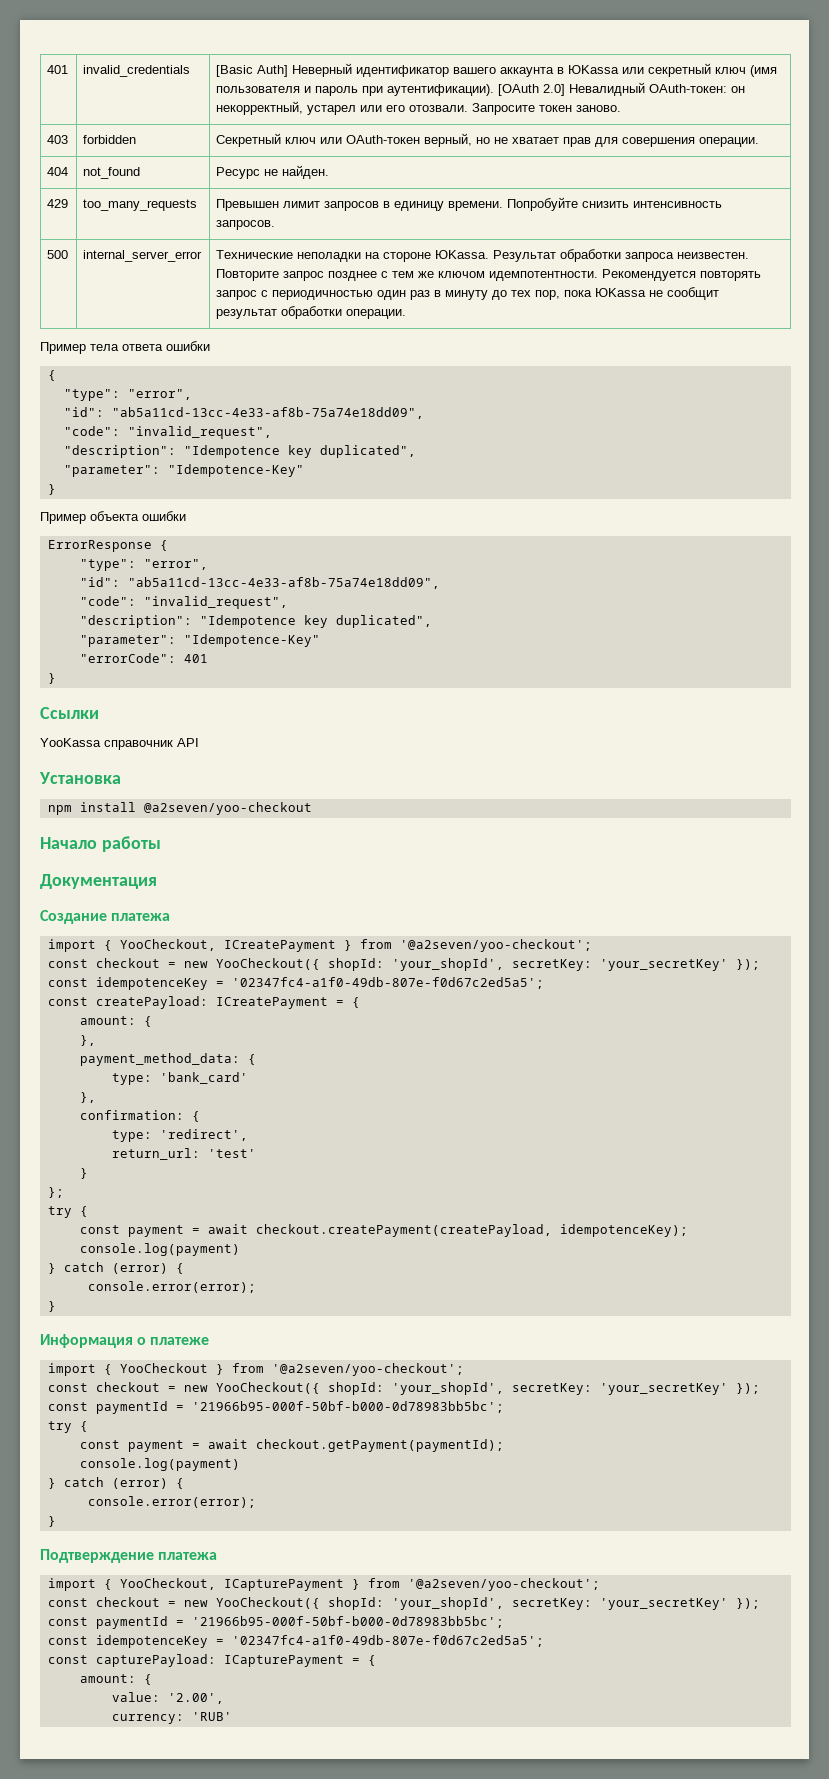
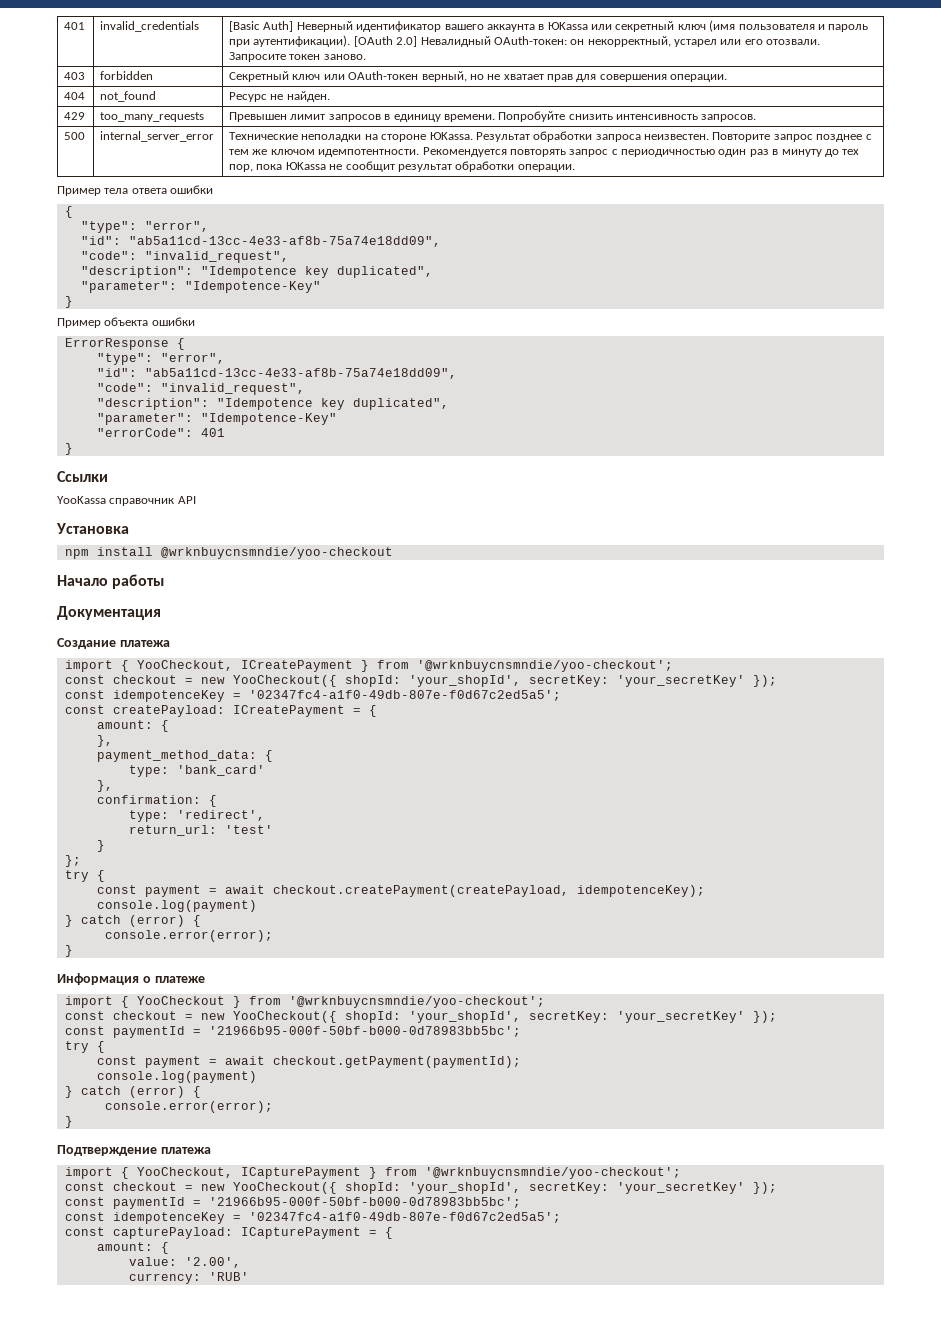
[143,802,312,815] @a2seven/yoo-checkout -> [160,547,393,559] @wrknbuycnsmndie/yoo-checkout
[399,939,592,952] '@a2seven/yoo-checkout'; -> [416,660,673,672] '@wrknbuycnsmndie/yoo-checkout';
[271,1363,464,1376] '@a2seven/yoo-checkout'; -> [288,996,545,1008] '@wrknbuycnsmndie/yoo-checkout';
[407,1578,600,1591] '@a2seven/yoo-checkout'; -> [424,1167,681,1179] '@wrknbuycnsmndie/yoo-checkout';

